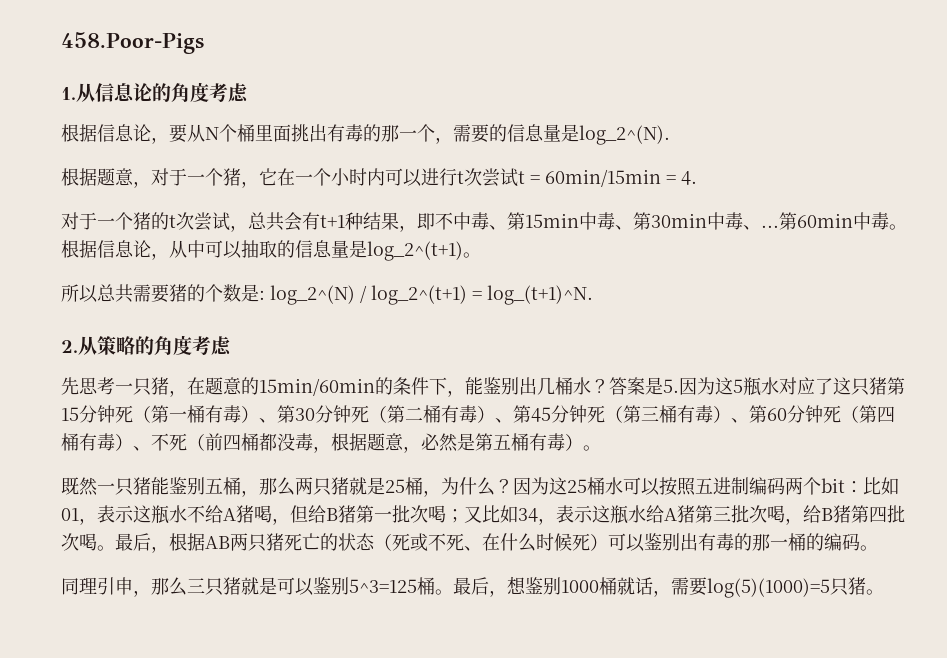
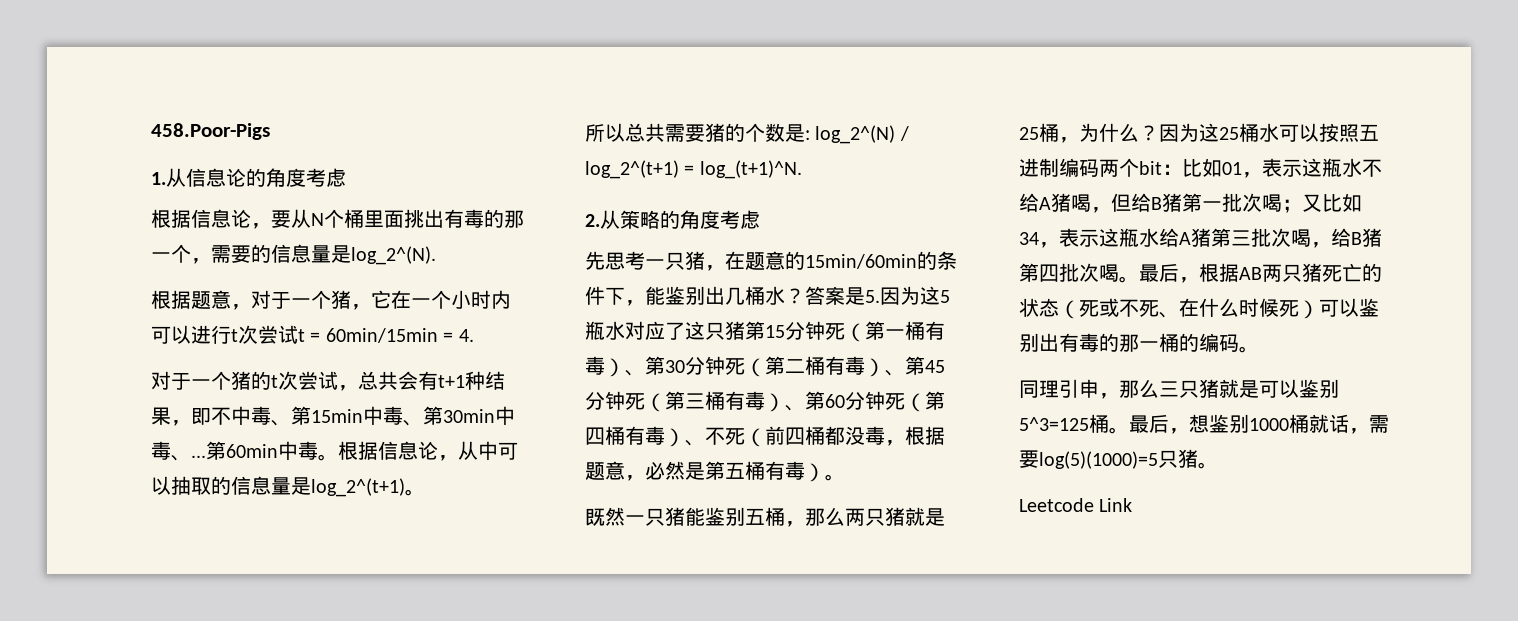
(884, 592) none -> [1019,498,1133,512] // Leetcode Link

